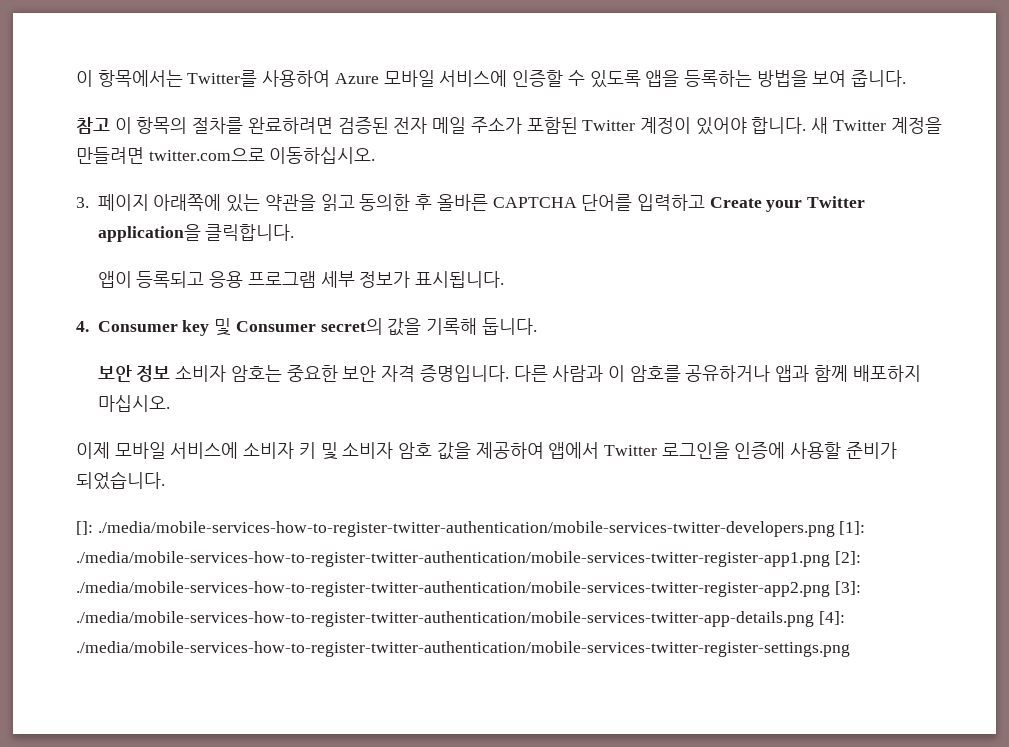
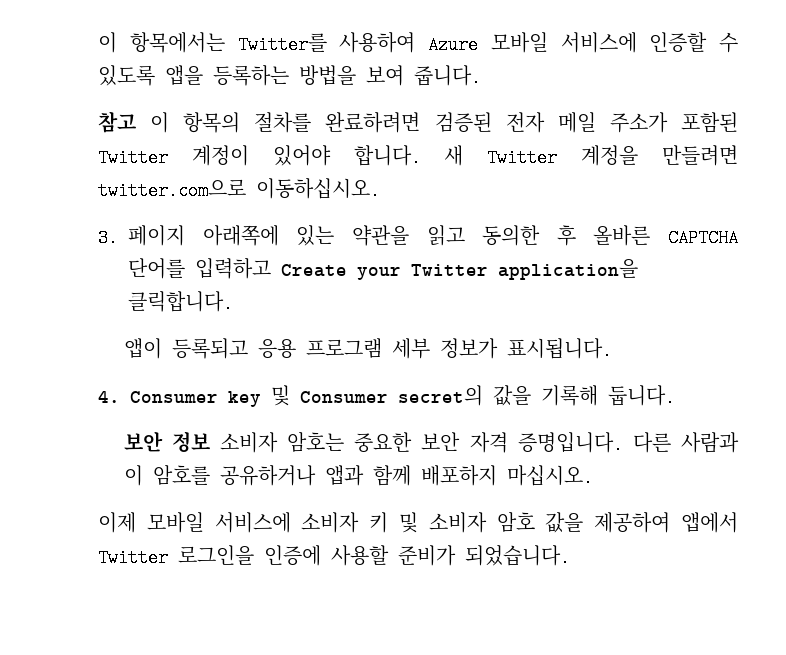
[76,521,866,537] [76,551,861,567] [76,581,861,597] [76,611,845,627] [76,641,850,657] // []: ./media/mobile-services-how-to-register-twitter-authentication/mobile-services-twitter-developers.png [1]: ./media/mobile-services-how-to-register-twitter-authentication/mobile-services-twitter-register-app1.png [2]: ./media/mobile-services-how-to-register-twitter-authentication/mobile-services-twitter-register-app2.png [3]: ./media/mobile-services-how-to-register-twitter-authentication/mobile-services-twitter-app-details.png [4]: ./media/mobile-services-how-to-register-twitter-authentication/mobile-services-twitter-register-settings.png -> (570, 556) none

